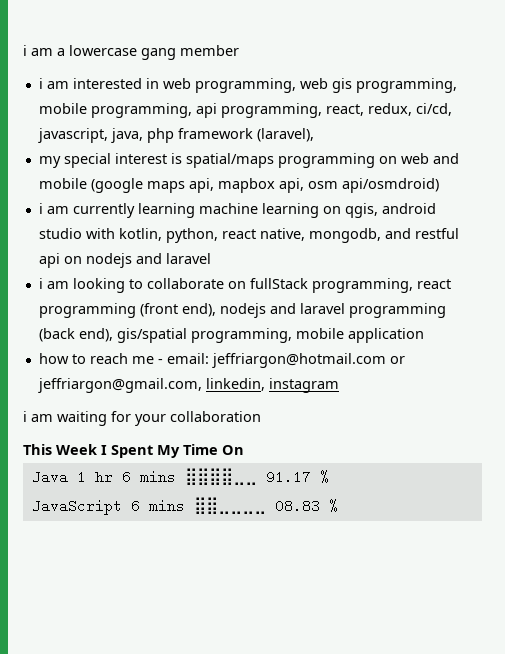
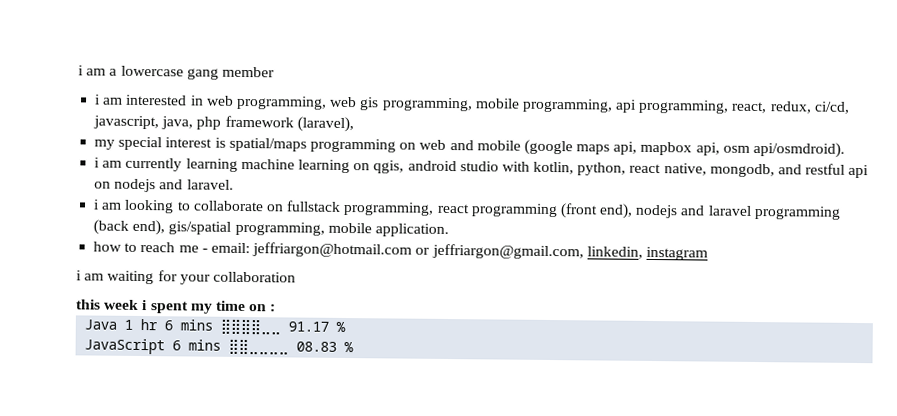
[341,178,439,193] api/osmdroid) -> [753,141,846,158] api/osmdroid).
[165,253,211,264] laravel -> [186,179,234,190] laravel.
[249,278,308,289] fullStack -> [286,200,342,212] fullstack
[347,328,424,343] application -> [374,223,449,238] application.
[23,444,244,458] This Week I Spent My Time On -> [75,299,277,314] this week i spent my time on :

